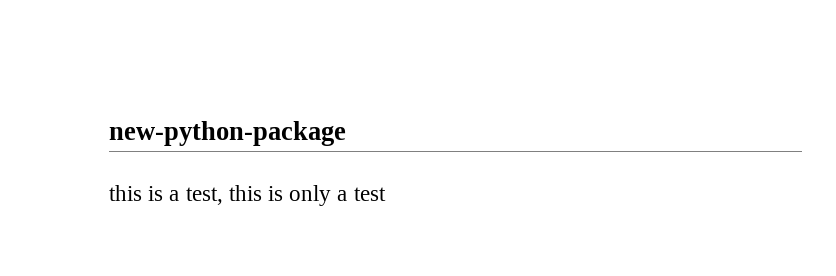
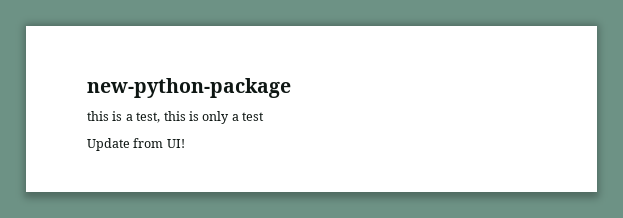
(386, 194) none -> [87,138,185,151] // Update from UI!

